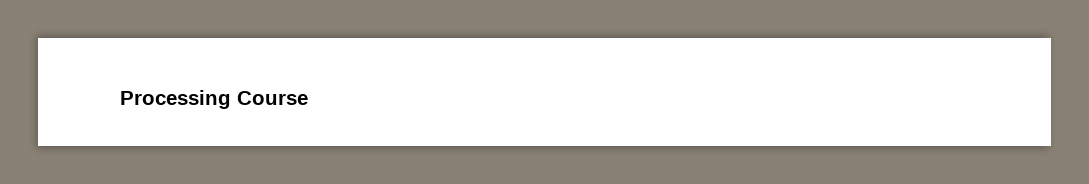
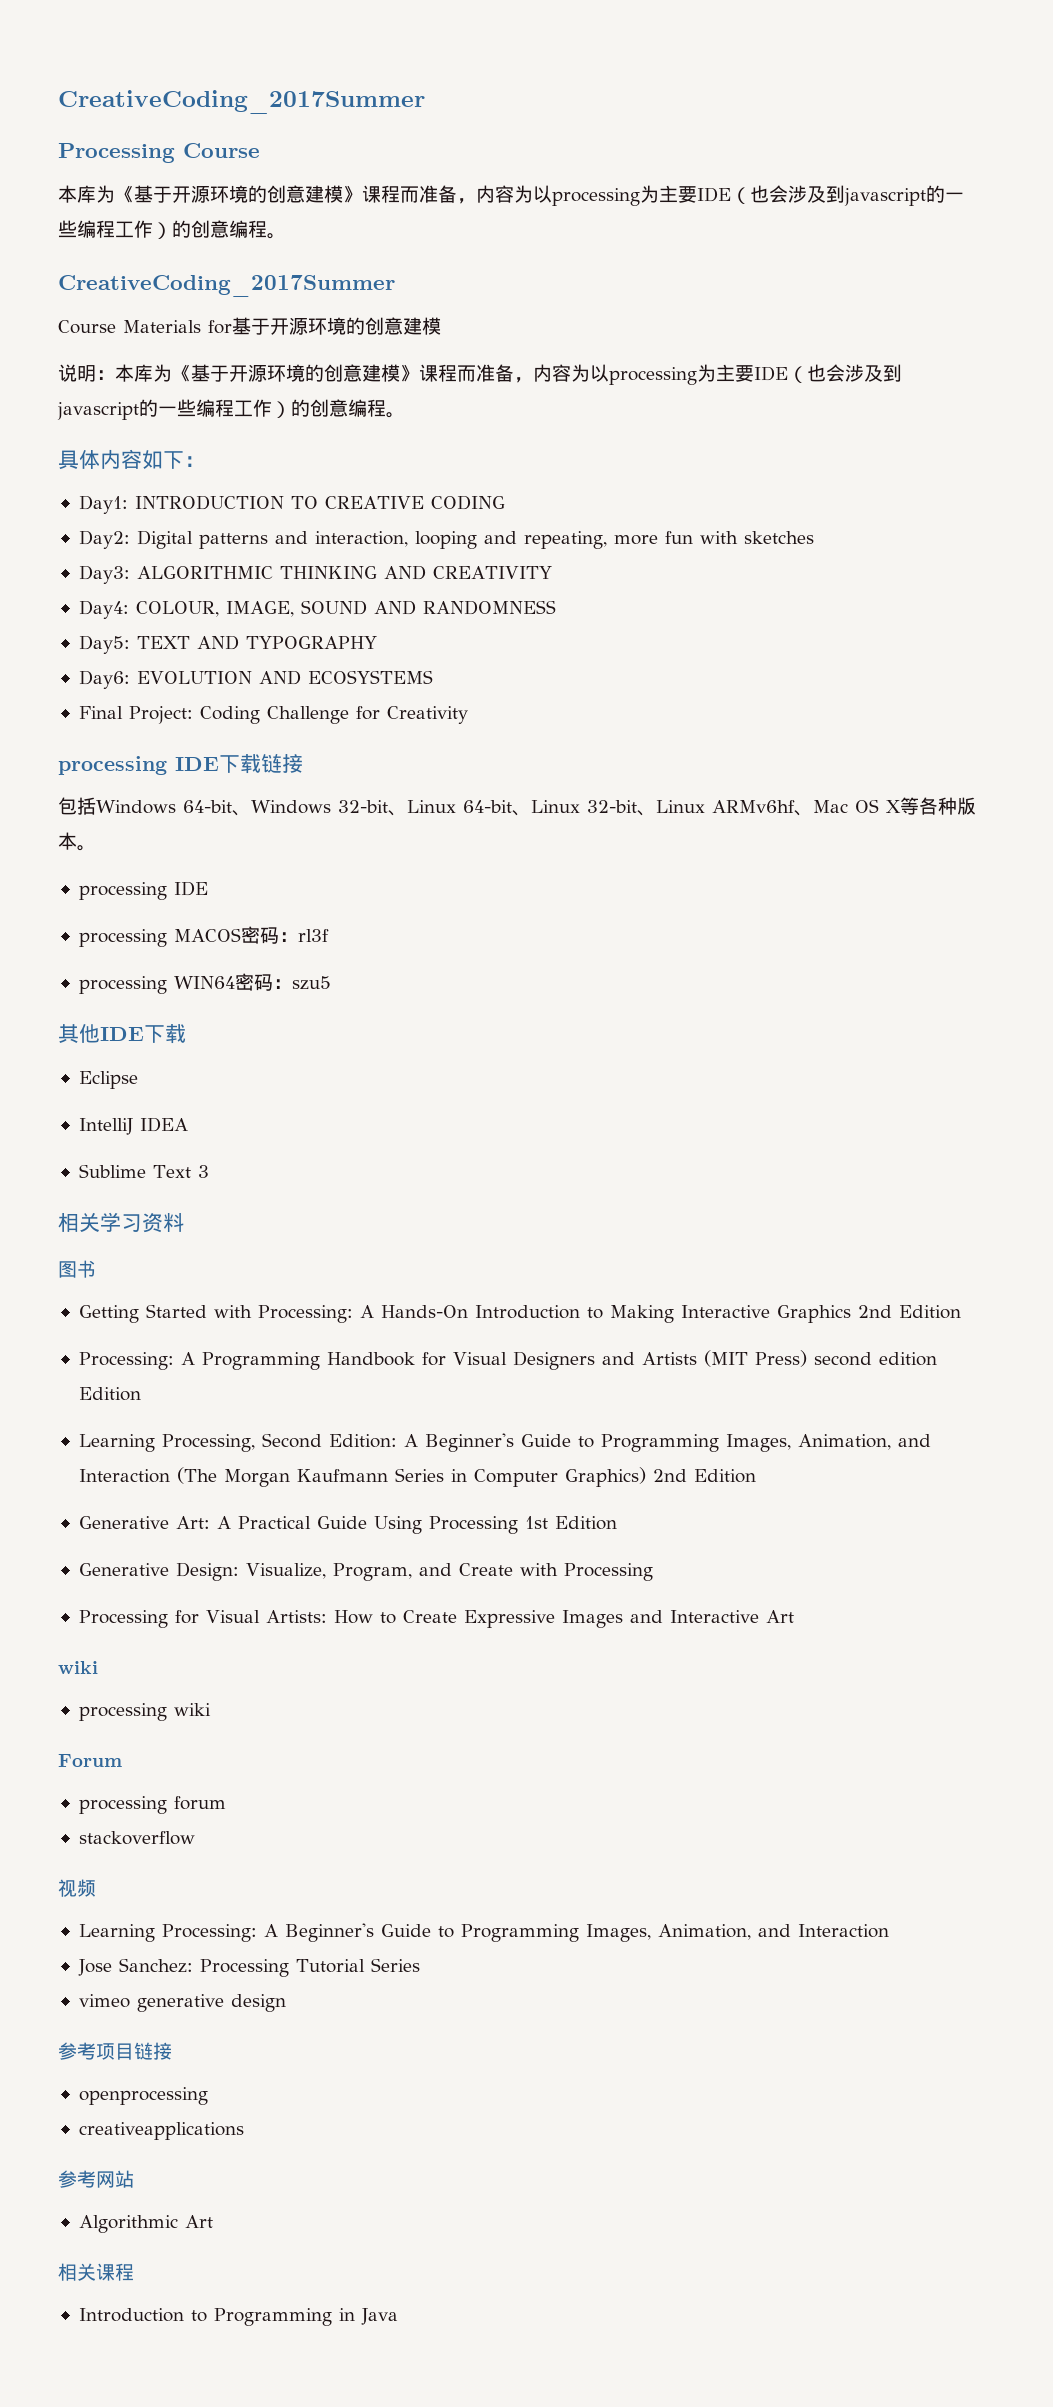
(120, 99) none -> [58,90,425,114] CreativeCoding_2017Summer //
(308, 98) none -> [58,185,964,206] [58,220,286,239] [58,275,395,297] [58,317,441,335] [58,364,902,385] [57,399,405,420] [58,449,205,470] [78,495,505,514] [78,530,814,549] [78,565,552,584] [78,600,556,619] [78,635,377,654] [78,670,433,689] [78,706,468,724] [58,753,303,775] [58,797,976,816] [58,832,96,851] [78,881,208,900] [78,926,329,947] [78,973,331,994] [58,1024,186,1044] [78,1071,138,1089] [78,1117,188,1135] [78,1164,209,1178] [58,1212,184,1233] [58,1260,96,1278] [78,1304,961,1323] [78,1350,937,1370] [78,1387,141,1401] [78,1433,931,1452] [78,1467,756,1487] [78,1516,617,1534] [78,1562,653,1581] [78,1610,794,1628] [58,1661,98,1674] [78,1703,211,1721] [58,1754,122,1767] [78,1796,226,1814] [78,1831,195,1845] [58,1879,96,1897] [78,1923,889,1942] [77,1958,420,1977] [78,1994,286,2012] [58,2042,172,2060] [78,2087,208,2105] [78,2122,244,2140] [58,2170,134,2188] [78,2215,213,2233] [58,2263,134,2281] [78,2308,398,2326] // 本库为《基于开源环境的创意建模》课程而准备，内容为以processing为主要IDE（也会涉及到javascript的一些编程工作）的创意编程。 // CreativeCoding_2017Summer // Course Materials for基于开源环境的创意建模 // 说明：本库为《基于开源环境的创意建模》课程而准备，内容为以processing为主要IDE（也会涉及到javascript的一些编程工作）的创意编程。 // 具体内容如下： // Day1: INTRODUCTION TO CREATIVE CODING // Day2: Digital patterns and interaction, looping and repeating, more fun with sketches // Day3: ALGORITHMIC THINKING AND CREATIVITY // Day4: COLOUR, IMAGE, SOUND AND RANDOMNESS // Day5: TEXT AND TYPOGRAPHY // Day6: EVOLUTION AND ECOSYSTEMS // Final Project: Coding Challenge for Creativity // processing IDE下载链接 // 包括Windows 64-bit、Windows 32-bit、Linux 64-bit、Linux 32-bit、Linux ARMv6hf、Mac OS X等各种版本。 // processing IDE // processing MACOS密码：rl3f // processing WIN64密码：szu5 // 其他IDE下载 // Eclipse // IntelliJ IDEA // Sublime Text 3 // 相关学习资料 // 图书 // Getting Started with Processing: A Hands-On Introduction to Making Interactive Graphics 2nd Edition // Processing: A Programming Handbook for Visual Designers and Artists (MIT Press) second edition Edition // Learning Processing, Second Edition: A Beginner's Guide to Programming Images, Animation, and Interaction (The Morgan Kaufmann Series in Computer Graphics) 2nd Edition // Generative Art: A Practical Guide Using Processing 1st Edition // Generative Design: Visualize, Program, and Create with Processing // Processing for Visual Artists: How to Create Expressive Images and Interactive Art // wiki // processing wiki // Forum // processing forum // stackoverflow // 视频 // Learning Processing: A Beginner's Guide to Programming Images, Animation, and Interaction // Jose Sanchez: Processing Tutorial Series // vimeo generative design // 参考项目链接 // openprocessing // creativeapplications // 参考网站 // Algorithmic Art // 相关课程 // Introduction to Programming in Java

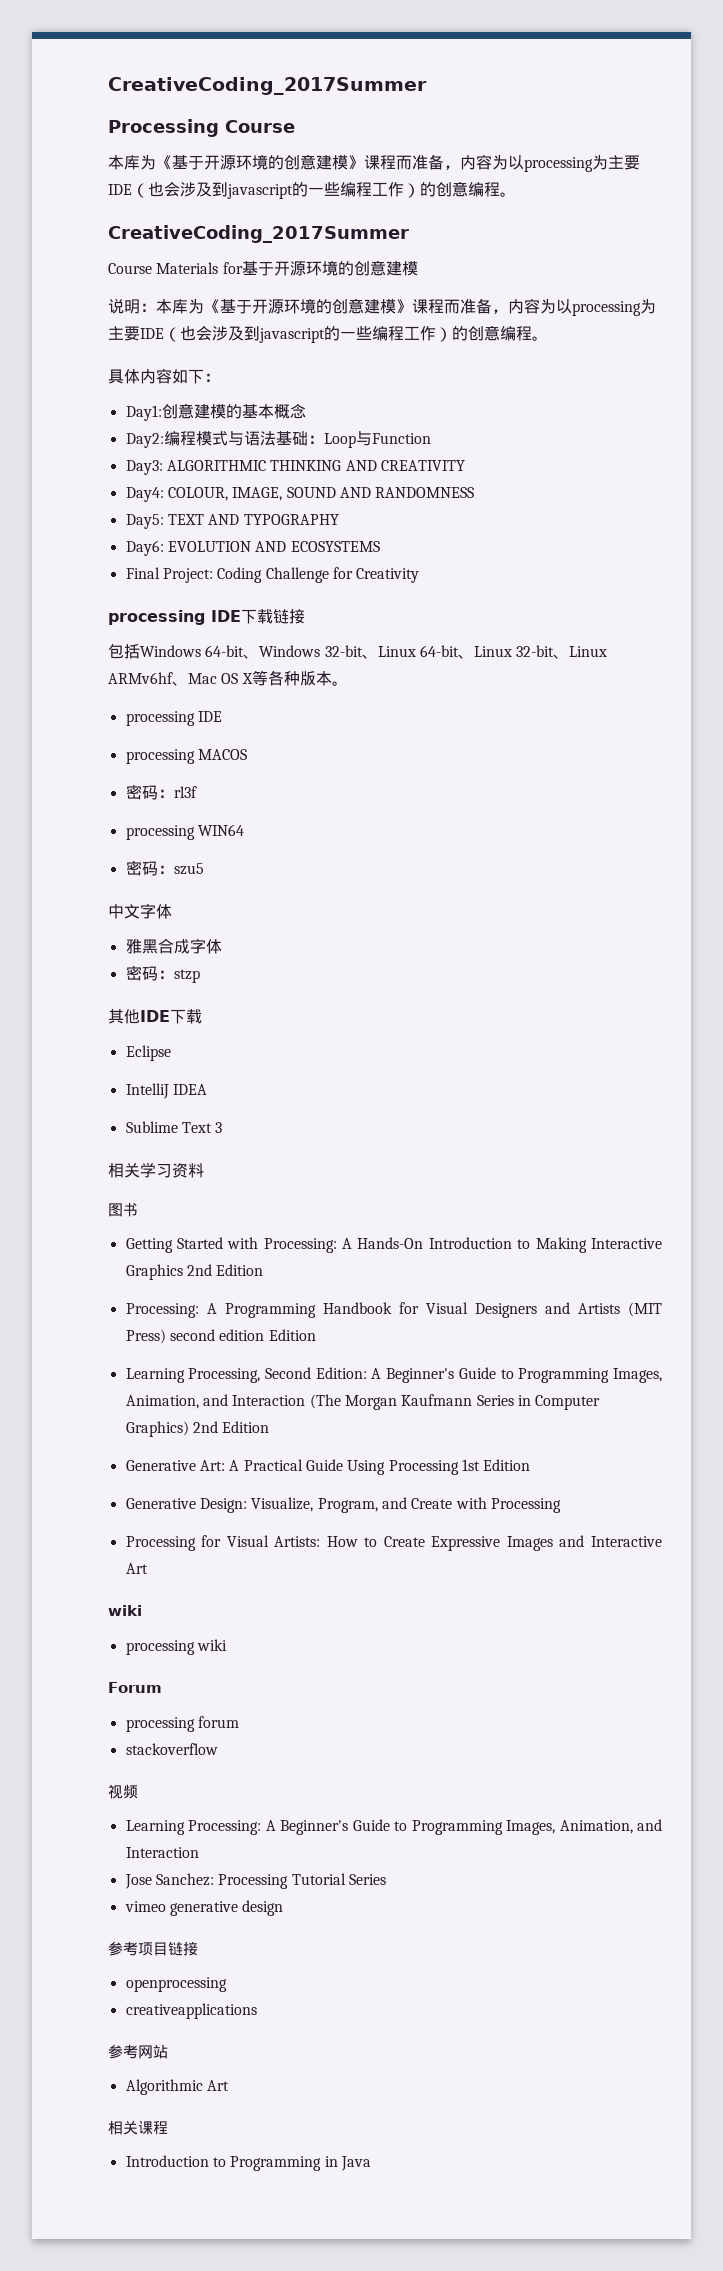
[134,495,505,510] [78,530,814,549] INTRODUCTION TO CREATIVE CODING // Day2: Digital patterns and interaction, looping and repeating, more fun with sketches -> [161,403,306,419] [125,431,431,448] 创意建模的基本概念 // Day2:编程模式与语法基础：Loop与Function
(241, 935) none -> (247, 754) //
(235, 982) none -> (244, 830) //
(331, 983) none -> [108,903,172,919] [125,938,222,954] [125,965,200,983] // 中文字体 // 雅黑合成字体 // 密码：stzp

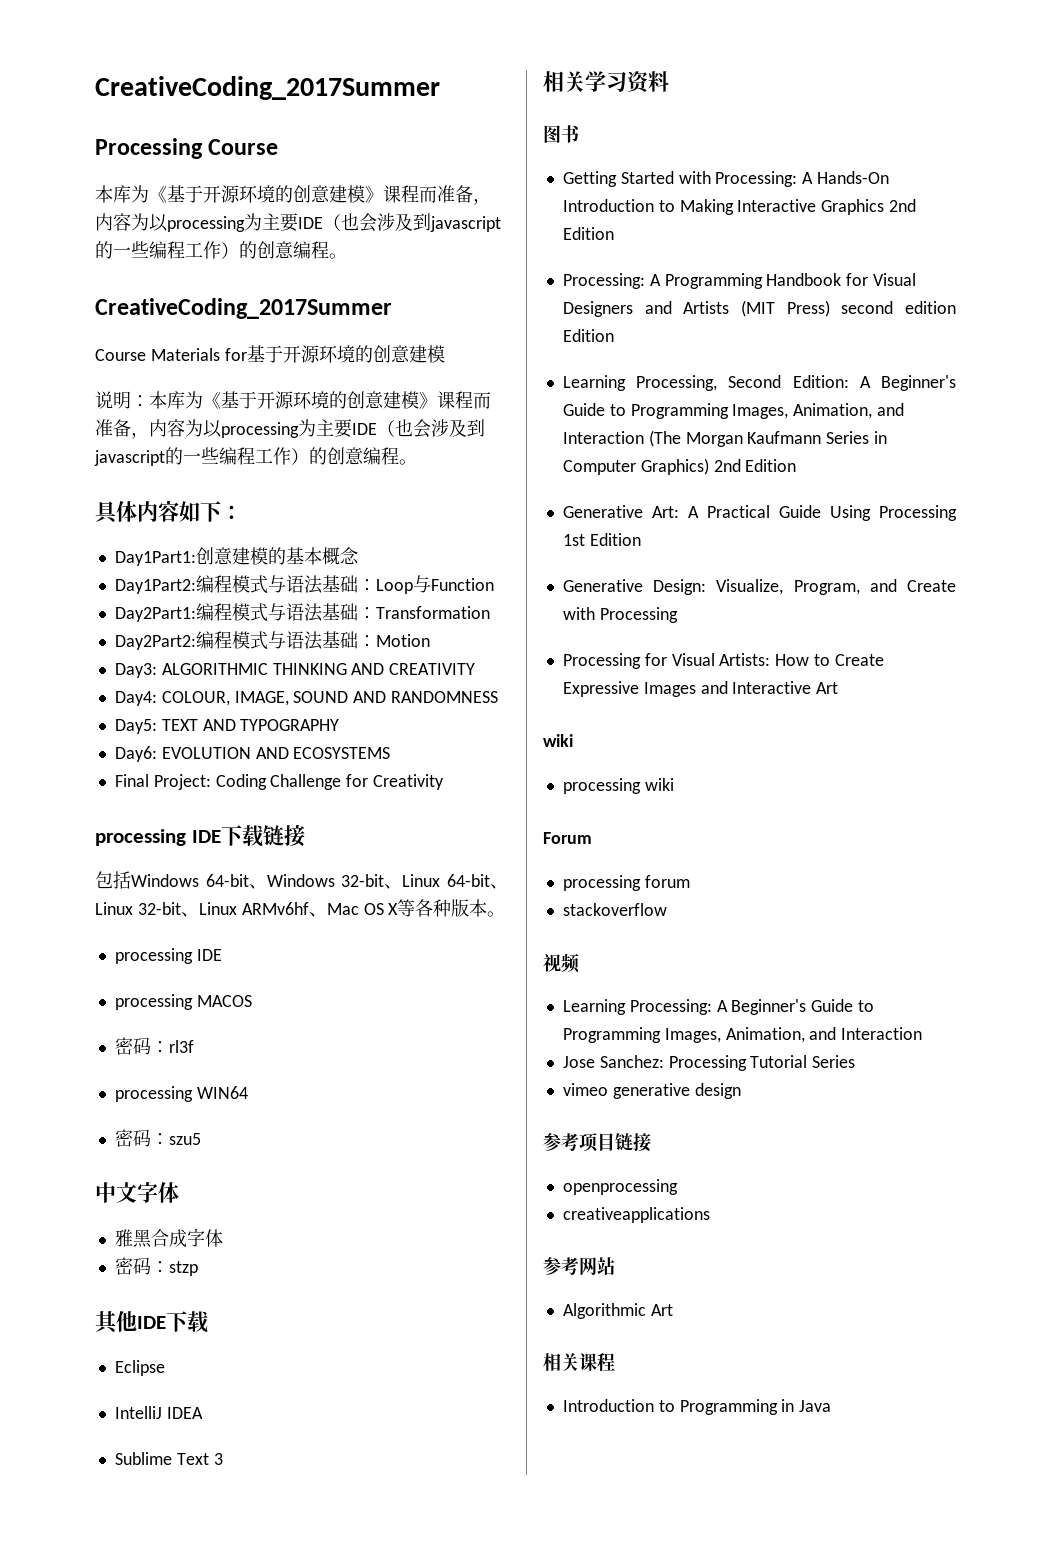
[125,405,162,421] Day1: -> [114,551,196,566] Day1Part1:
[125,433,164,448] Day2: -> [114,579,196,594] Day1Part2:
(431, 438) none -> [114,603,490,622] [114,631,430,650] // Day2Part1:编程模式与语法基础：Transformation // Day2Part2:编程模式与语法基础：Motion

